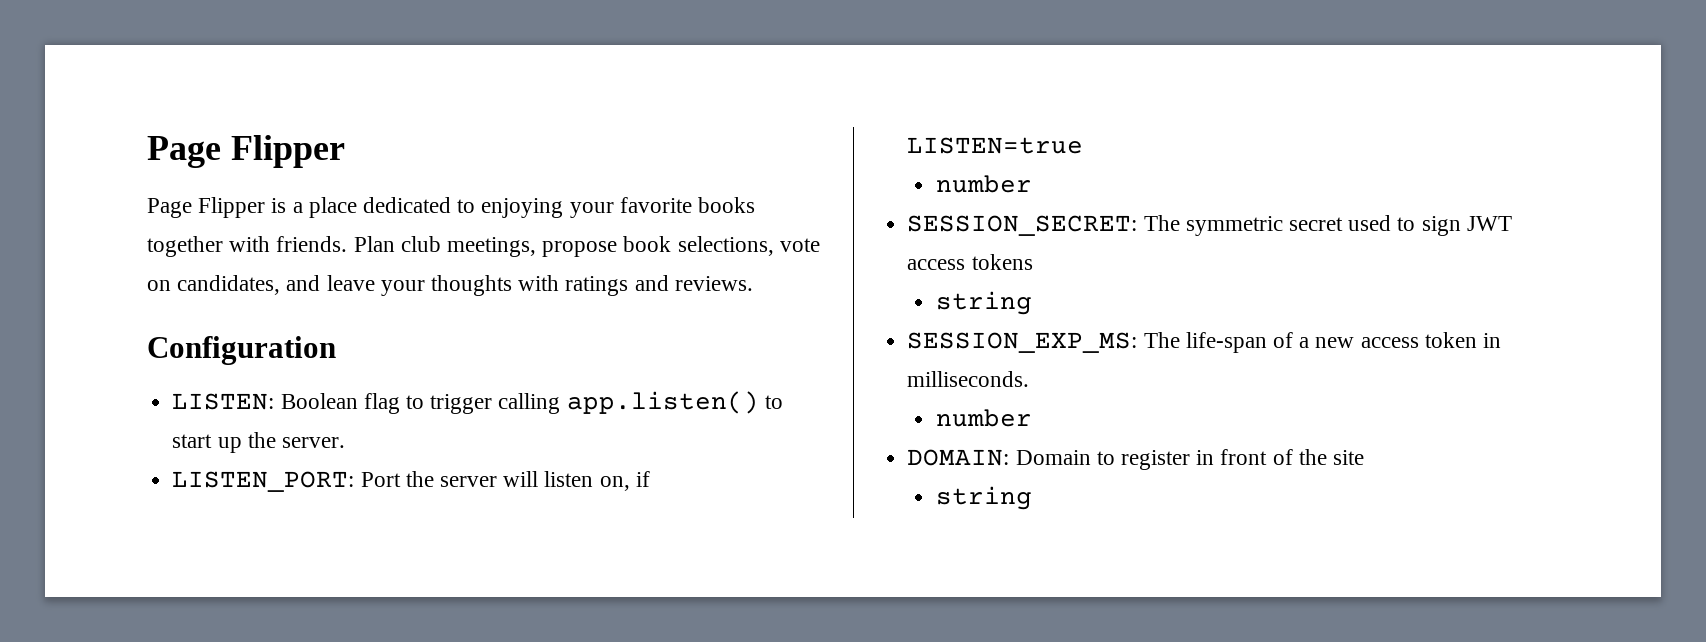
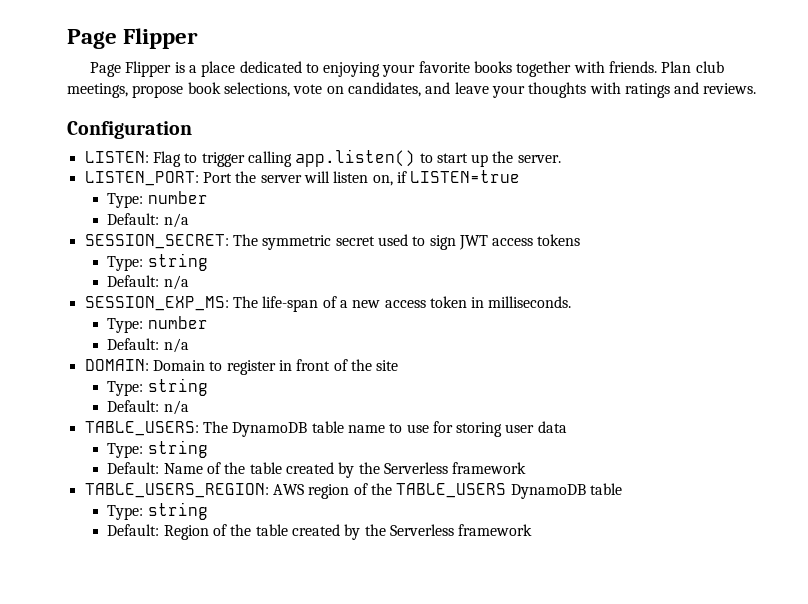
[280,393,400,414] Boolean flag -> [152,151,181,167] Flag
[936,175,1033,193] number -> [107,191,208,208] [107,213,189,228] Type: number // Default: n/a
[936,291,1033,315] string -> [107,253,208,271] [107,275,189,290] Type: string // Default: n/a
[936,409,1033,427] number -> [107,316,208,333] [107,338,189,353] Type: number // Default: n/a
[936,486,1033,510] string -> [107,378,208,396] [107,400,189,415] [84,421,567,437] [107,440,208,458] [107,462,527,478] [84,483,622,499] [107,502,208,520] [107,524,533,540] Type: string // Default: n/a // TABLE_USERS: The DynamoDB table name to use for storing user data // Type: string // Default: Name of the table created by the Serverless framework // TABLE_USERS_REGION: AWS region of the TABLE_USERS DynamoDB table // Type: string // Default: Region of the table created by the Serverless framework

